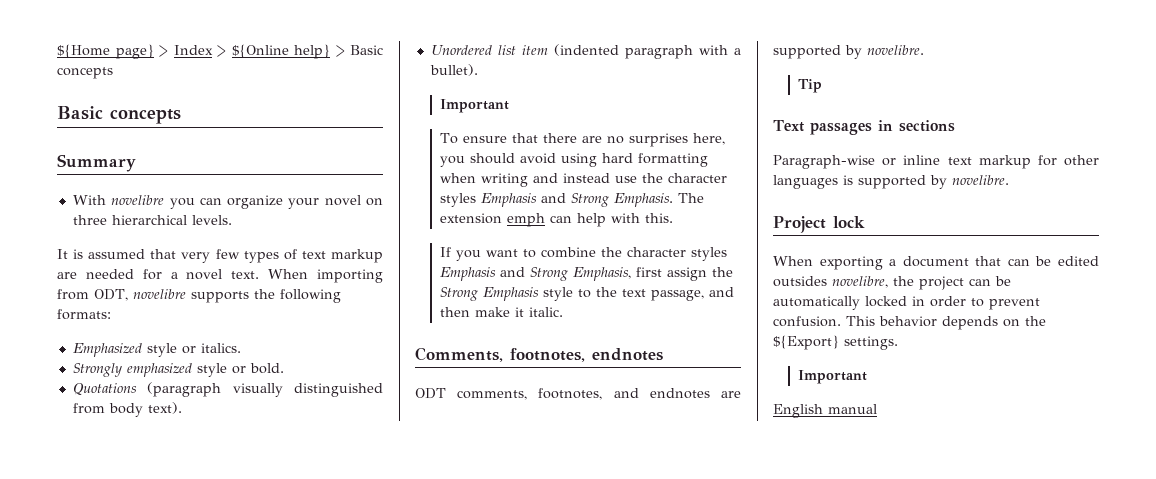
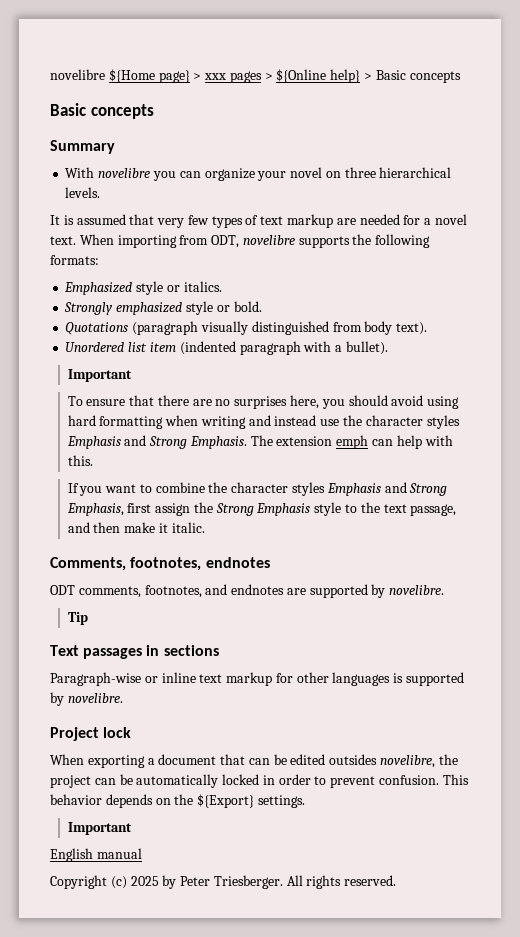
(57, 51) none -> [50,69,105,80] novelibre
[173,45,213,55] Index -> [204,71,262,83] xxx pages
(877, 409) none -> [50,875,397,889] // Copyright (c) 2025 by Peter Triesberger. All rights reserved.

